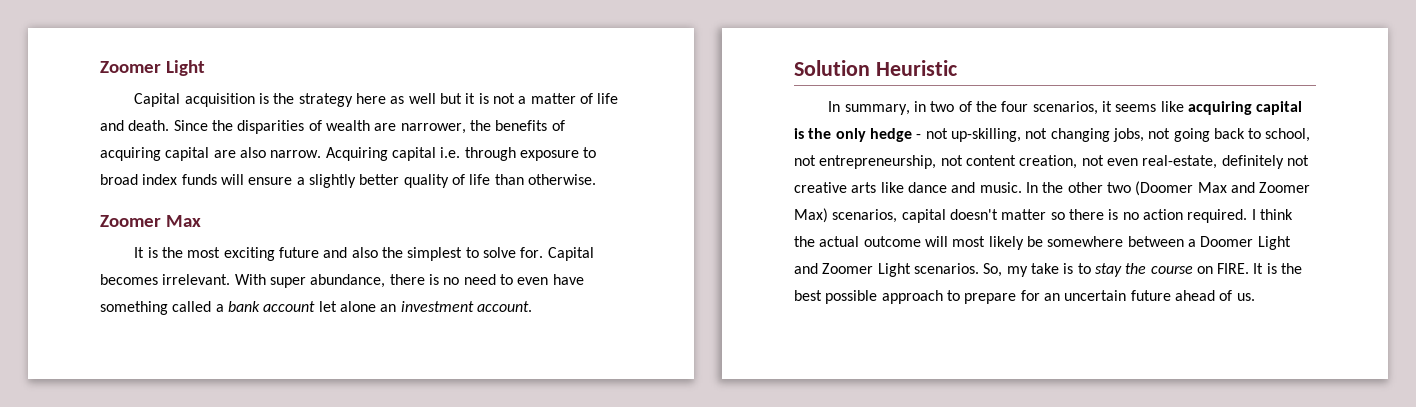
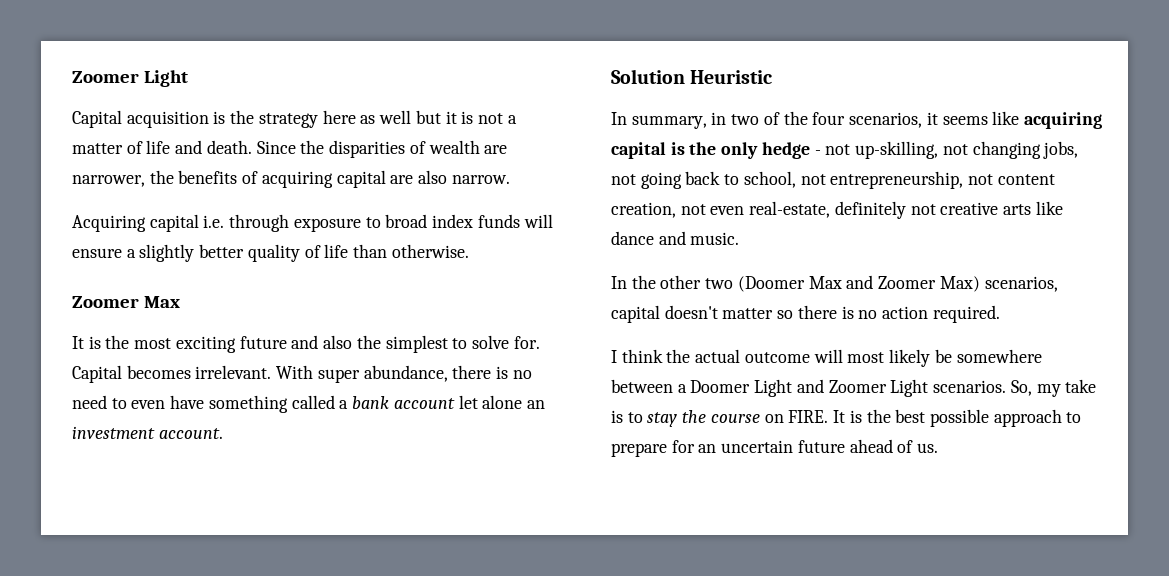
(322, 154) none -> (510, 179) //
(1022, 187) none -> (740, 238) //
(1248, 216) none -> (1000, 314) //

